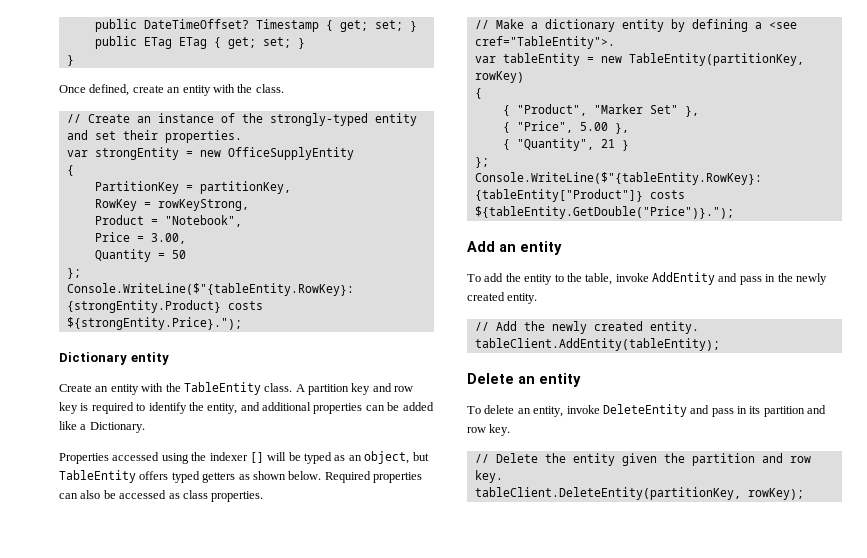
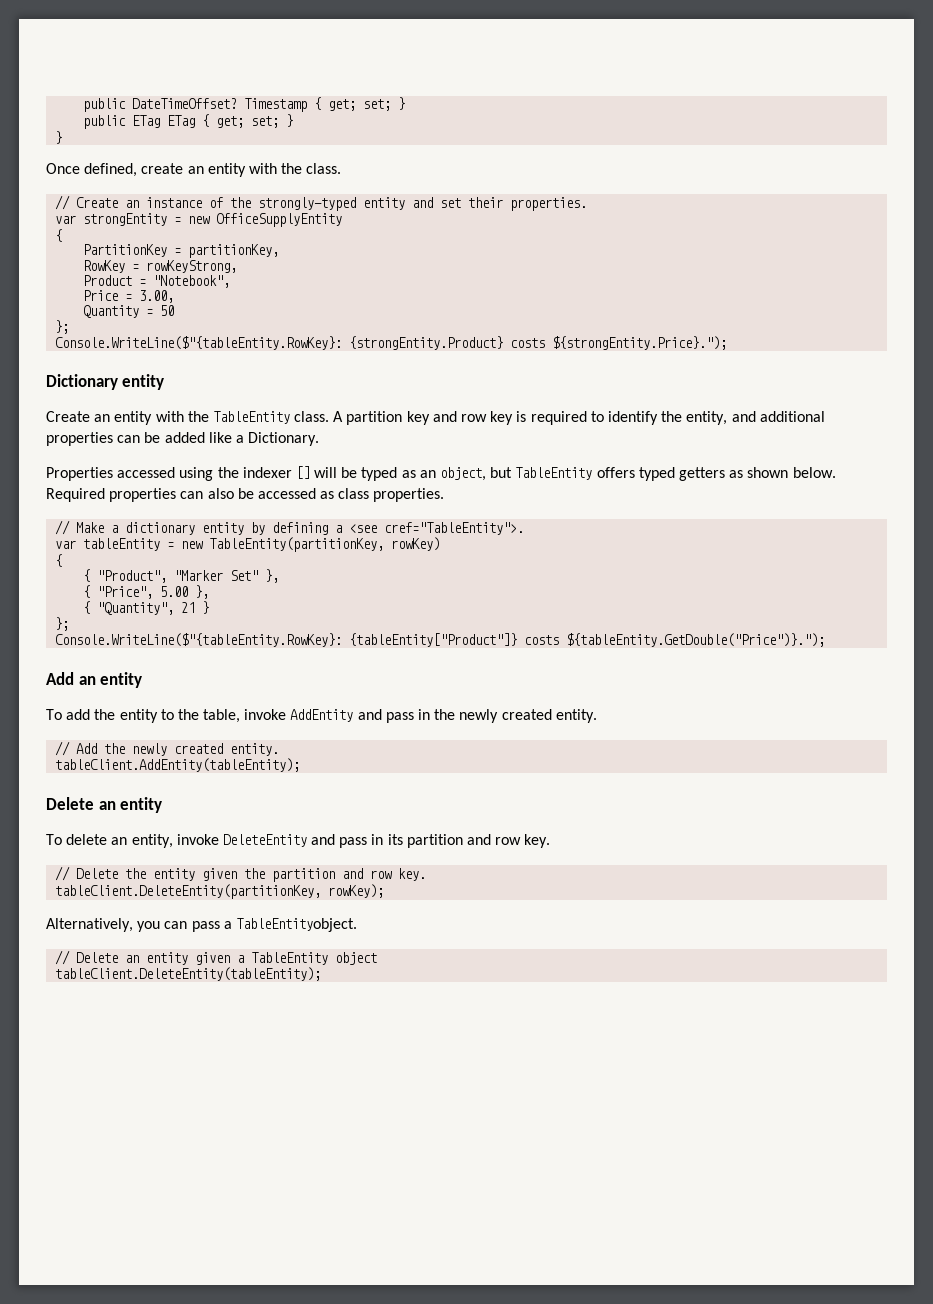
(804, 494) none -> [46,918,357,932] [55,950,378,965] [55,967,322,981] // Alternatively, you can pass a TableEntityobject. // // Delete an entity given a TableEntity object // tableClient.DeleteEntity(tableEntity);

